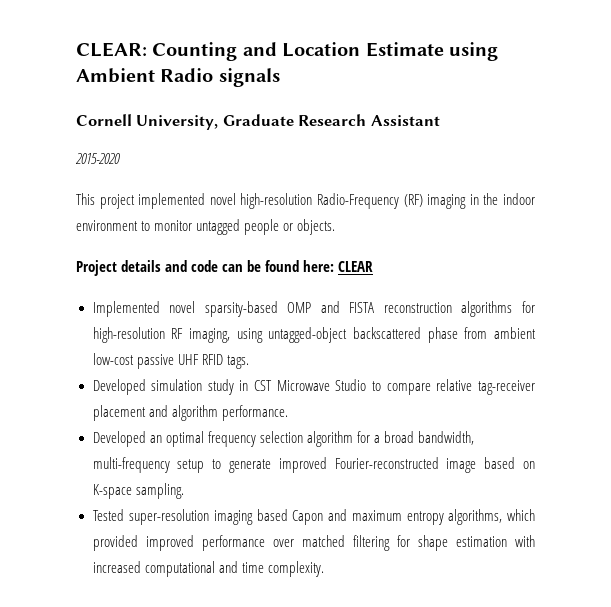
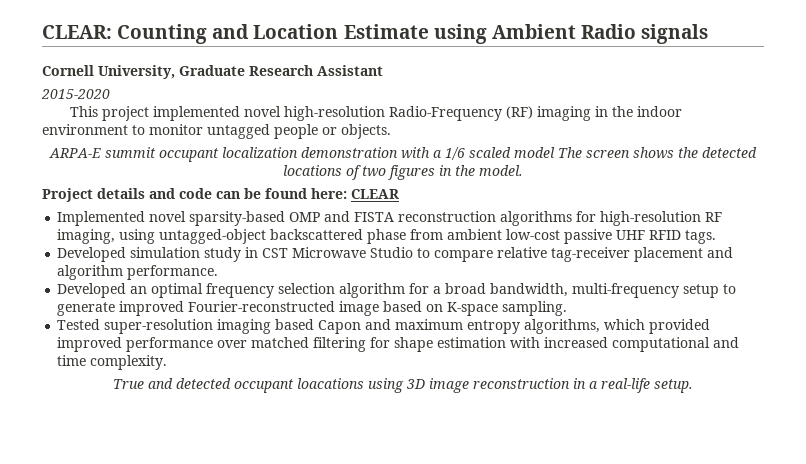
(336, 227) none -> [49,147,757,162] [283,165,523,180] // ARPA-E summit occupant localization demonstration with a 1/6 scaled model The screen shows the detected locations of two figures in the model.
(324, 569) none -> [113,378,693,393] // True and detected occupant loacations using 3D image reconstruction in a real-life setup.

